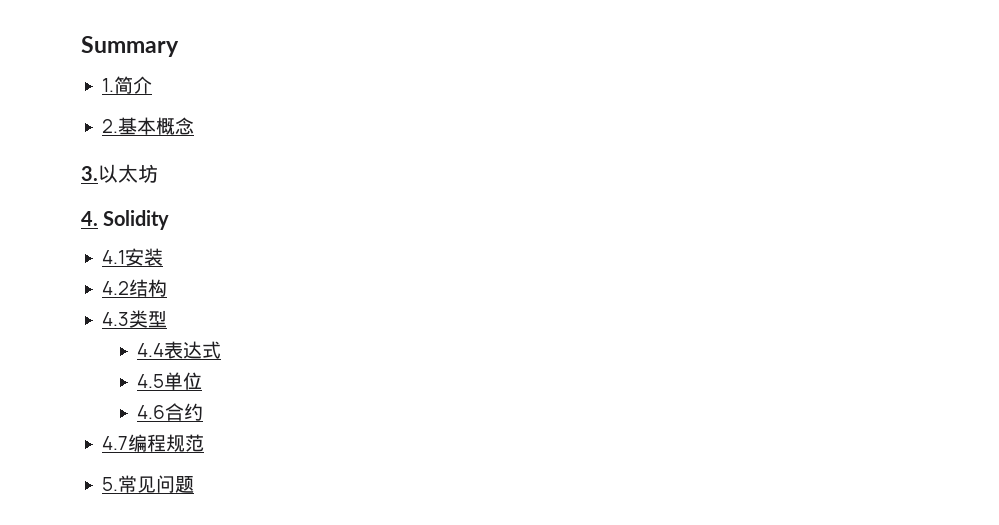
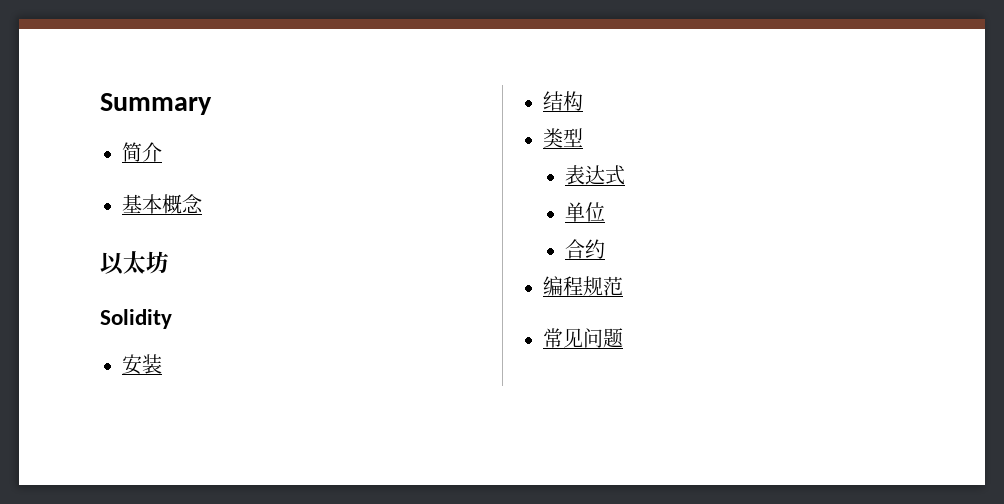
[101,78,114,92] 1. -> (212, 104) none
[101,119,118,133] 2. -> (162, 152) none
[81,166,98,181] 3. -> (203, 203) none
[81,211,98,226] 4. -> (169, 262) none
[101,250,125,264] 4.1 -> (172, 319) none
[101,281,129,295] 4.2 -> (162, 364) none
[101,312,129,326] 4.3 -> (583, 101) none
[137,343,165,357] 4.4 -> (583, 137) none
[137,374,165,388] 4.5 -> (626, 175) none
[137,405,166,419] 4.6 -> (606, 212) none
[101,436,128,450] 4.7 -> (606, 249) none
[101,477,118,491] 5. -> (623, 286) none

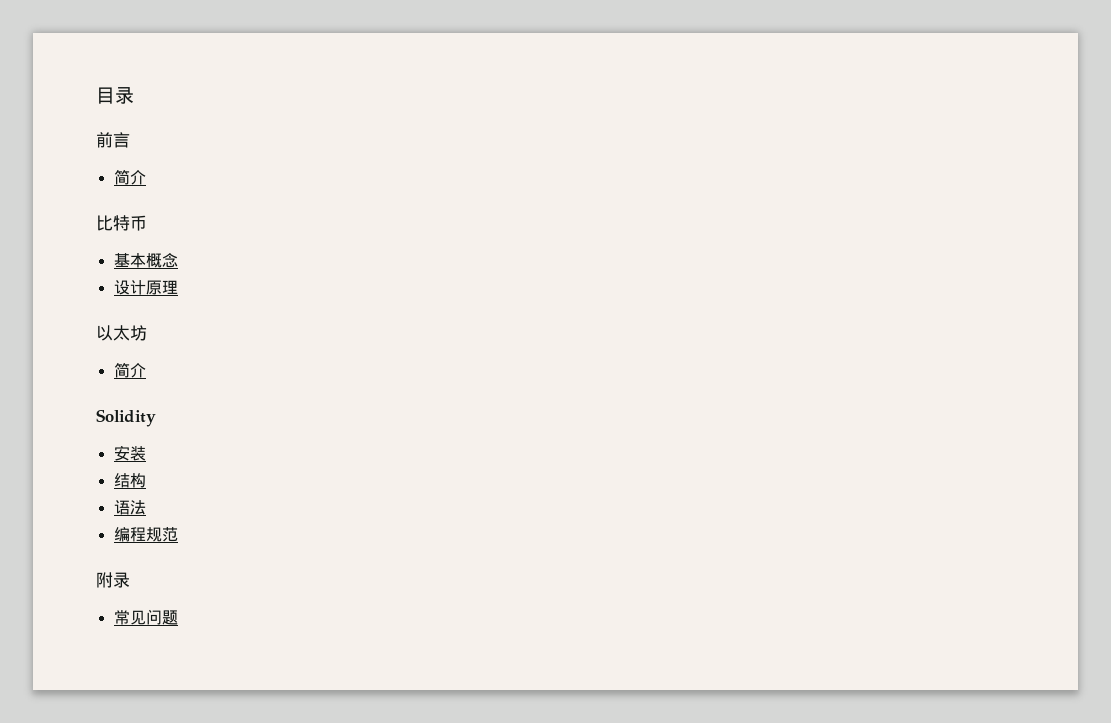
[100,93,212,115] [122,142,162,162] Summary // 简介 -> [96,87,134,104] [96,132,130,148] [113,169,146,185] [96,215,147,231] 目录 // 前言 // 简介 // 比特币
(203, 203) none -> [113,280,178,295] // 设计原理
(169, 262) none -> [113,362,146,378] // 简介
[543,128,583,148] [565,165,626,185] [565,202,606,222] [565,239,606,259] 类型 // 表达式 // 单位 // 合约 -> [113,500,146,515] 语法
(623, 286) none -> [96,572,130,588] // 附录

